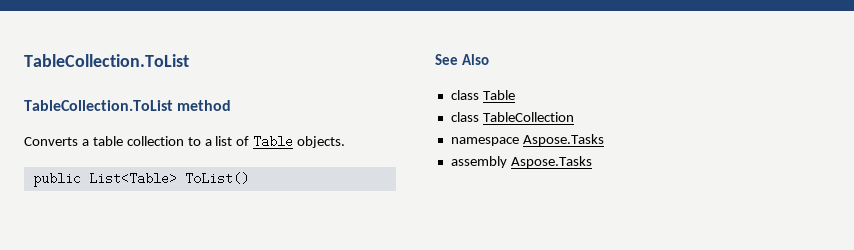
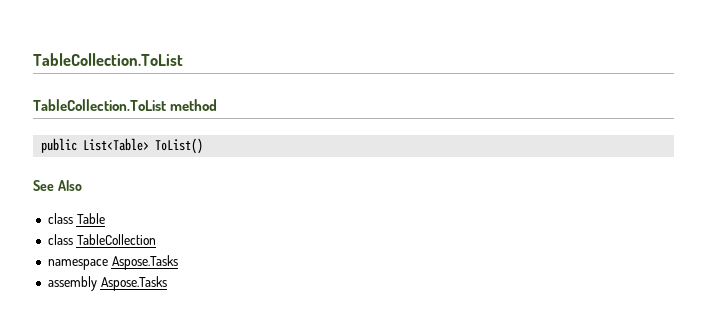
[24,135,346,148] // Converts a table collection to a list of Table objects. -> (218, 105) none

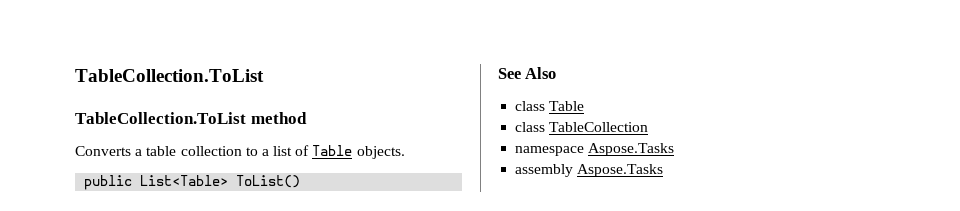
(218, 105) none -> [75,145,405,159] // Converts a table collection to a list of Table objects.

